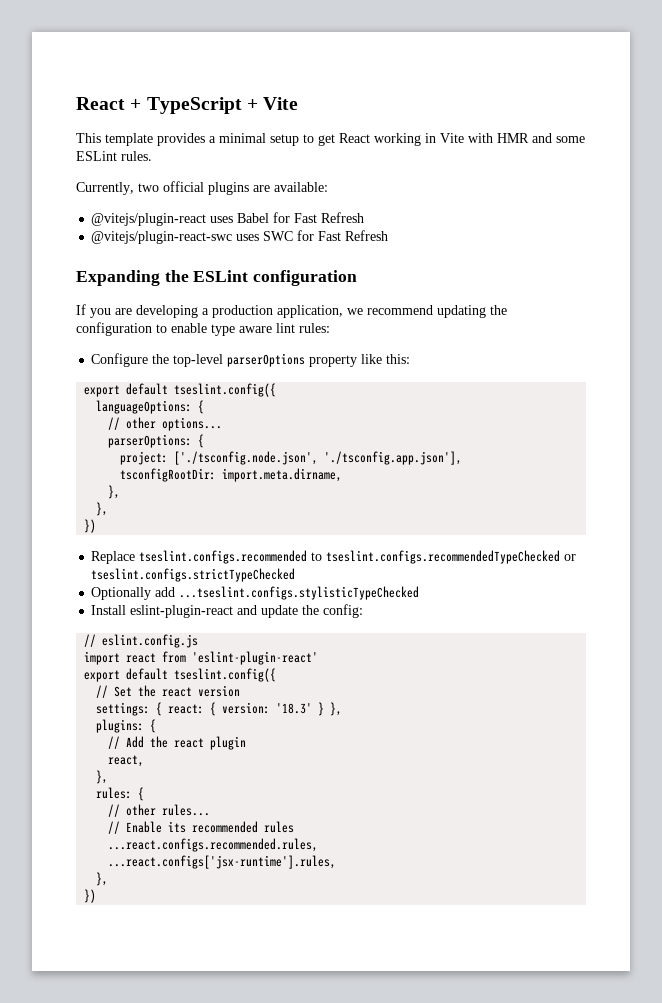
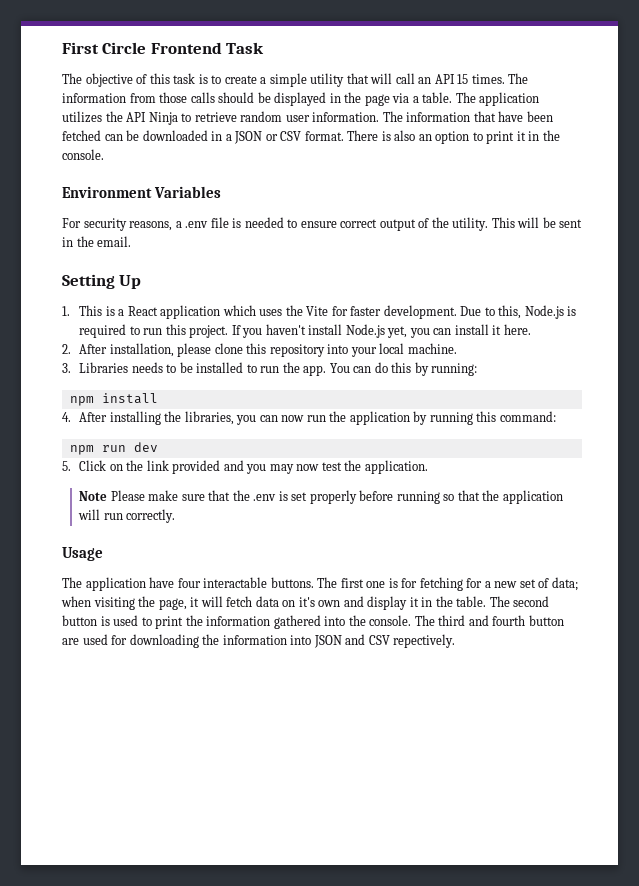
[76,97,299,114] [76,133,585,146] [76,151,152,161] [76,181,328,195] [91,212,365,226] [91,230,389,244] [76,270,358,286] [76,304,507,318] [76,322,330,336] [91,353,411,367] [84,383,277,397] [96,400,205,414] [108,417,223,431] [108,434,205,448] [120,451,463,465] [120,468,343,482] [108,485,121,499] [96,502,109,516] [84,519,97,533] [91,550,577,564] [91,568,296,582] [91,586,420,600] [91,604,364,618] [84,634,199,648] [84,651,319,665] [84,668,277,682] [96,685,241,698] [96,702,343,716] [96,719,157,733] [108,736,247,750] [108,755,145,767] [96,770,109,784] [96,787,145,801] [108,804,211,817] [108,821,295,834] [108,838,319,852] [108,855,337,869] [96,872,109,886] [84,889,97,903] React + TypeScript + Vite // This template provides a minimal setup to get React working in Vite with HMR and some ESLint rules. // Currently, two official plugins are available: // @vitejs/plugin-react uses Babel for Fast Refresh // @vitejs/plugin-react-swc uses SWC for Fast Refresh // Expanding the ESLint configuration // If you are developing a production application, we recommend updating the configuration to enable type aware lint rules: // Configure the top-level parserOptions property like this: // export default tseslint.config({ // languageOptions: { // // other options... // parserOptions: { // project: ['./tsconfig.node.json', './tsconfig.app.json'], // tsconfigRootDir: import.meta.dirname, // }, // }, // }) // Replace tseslint.configs.recommended to tseslint.configs.recommendedTypeChecked or tseslint.configs.strictTypeChecked // Optionally add ...tseslint.configs.stylisticTypeChecked // Install eslint-plugin-react and update the config: // // eslint.config.js // import react from 'eslint-plugin-react' // export default tseslint.config({ // // Set the react version // settings: { react: { version: '18.3' } }, // plugins: { // // Add the react plugin // react, // }, // rules: { // // other rules... // // Enable its recommended rules // ...react.configs.recommended.rules, // ...react.configs['jsx-runtime'].rules, // }, // }) -> [62,42,265,54] [62,73,529,87] [62,92,540,106] [62,111,553,125] [62,130,560,144] [62,149,104,160] [62,186,222,198] [62,217,583,231] [62,236,132,247] [62,274,142,289] [62,305,577,319] [79,324,531,338] [62,343,457,357] [62,362,478,376] [69,393,158,406] [62,411,556,425] [69,442,158,455] [62,460,428,474] [79,490,563,504] [78,509,176,523] [62,547,103,561] [62,577,578,591] [61,596,550,610] [62,615,564,629] [62,634,456,648] First Circle Frontend Task // The objective of this task is to create a simple utility that will call an API 15 times. The information from those calls should be displayed in the page via a table. The application utilizes the API Ninja to retrieve random user information. The information that have been fetched can be downloaded in a JSON or CSV format. There is also an option to print it in the console. // Environment Variables // For security reasons, a .env file is needed to ensure correct output of the utility. This will be sent in the email. // Setting Up // 1. This is a React application which uses the Vite for faster development. Due to this, Node.js is required to run this project. If you haven't install Node.js yet, you can install it here. // 2. After installation, please clone this repository into your local machine. // 3. Libraries needs to be installed to run the app. You can do this by running: // npm install // 4. After installing the libraries, you can now run the application by running this command: // npm run dev // 5. Click on the link provided and you may now test the application. // Note Please make sure that the .env is set properly before running so that the application will run correctly. // Usage // The application have four interactable buttons. The first one is for fetching for a new set of data; when visiting the page, it will fetch data on it's own and display it in the table. The second button is used to print the information gathered into the console. The third and fourth button are used for downloading the information into JSON and CSV repectively.

